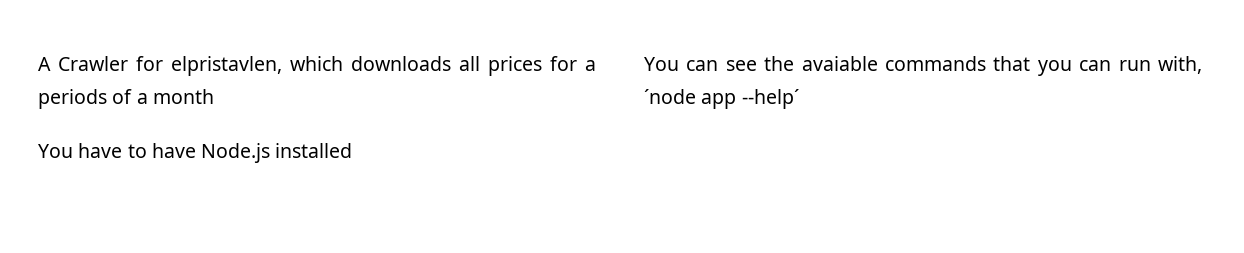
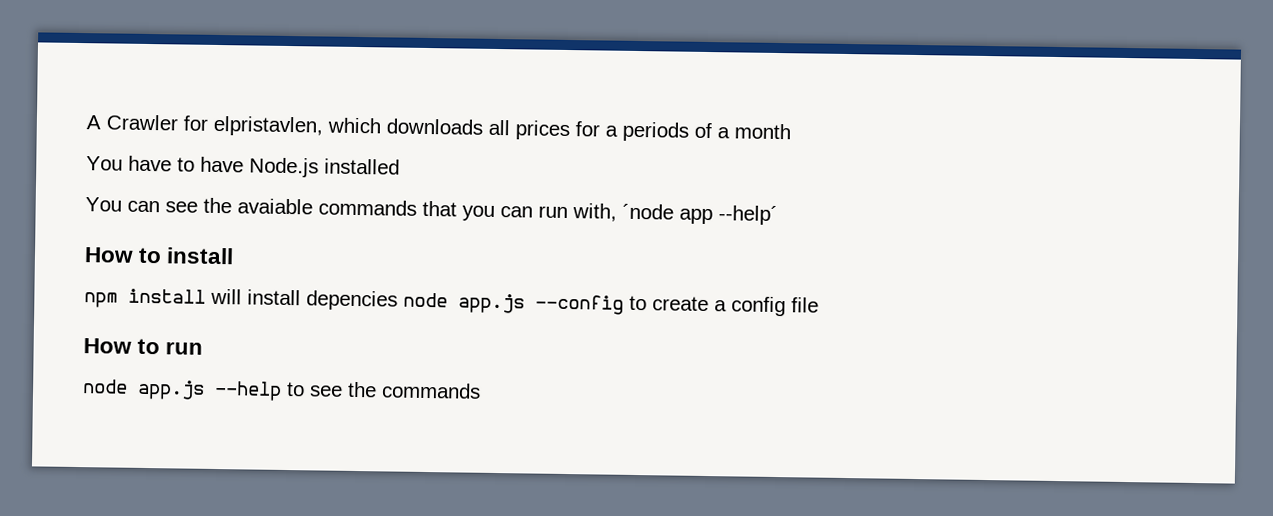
(799, 99) none -> [84,247,235,265] [84,288,819,317] [83,338,204,355] [83,379,481,401] // How to install // npm install will install depencies node app.js --config to create a config file // How to run // node app.js --help to see the commands

